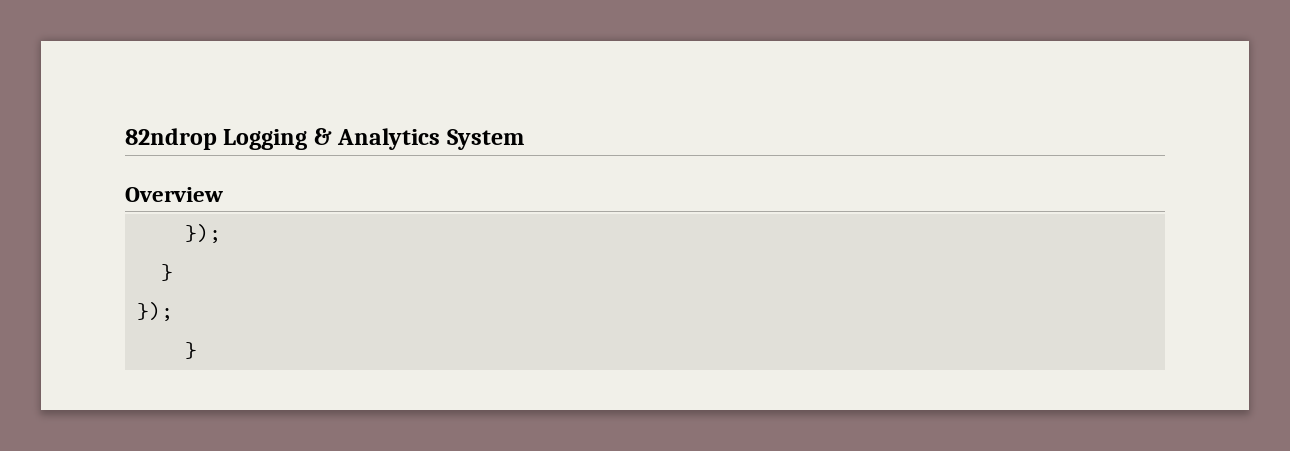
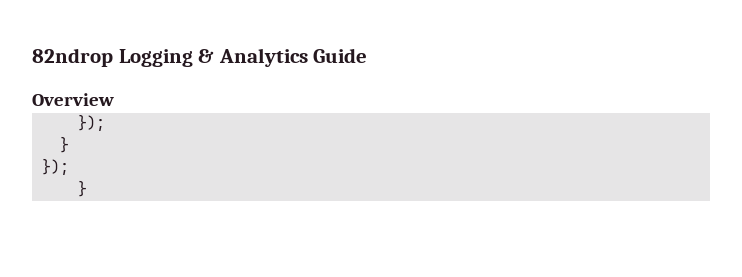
[446,129,524,150] System -> [313,48,368,63] Guide

